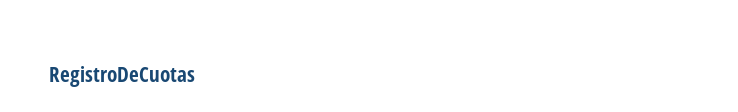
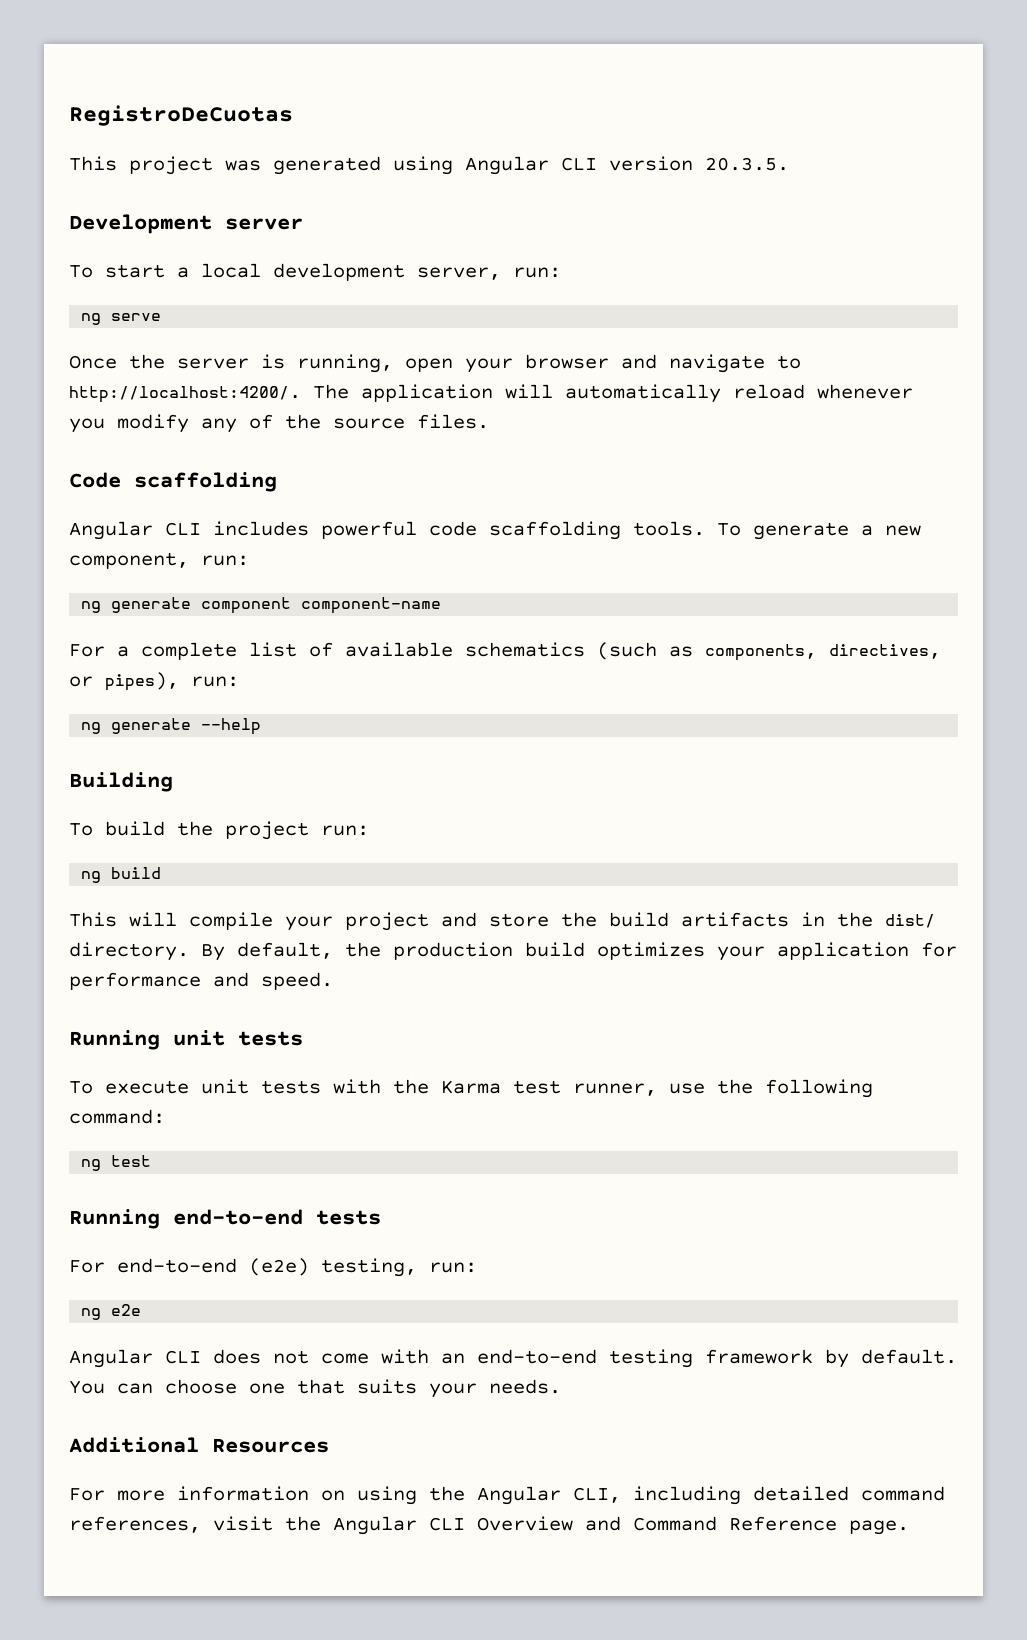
(195, 76) none -> [69,156,789,175] [69,214,303,234] [69,263,561,281] [81,313,162,325] [69,354,801,373] [69,384,913,403] [69,414,489,433] [69,472,277,492] [69,521,921,540] [69,552,249,569] [81,597,442,614] [69,642,941,661] [69,672,239,691] [81,718,262,735] [69,772,173,792] [69,821,369,840] [81,867,162,883] [69,912,935,931] [69,942,957,961] [69,972,333,990] [69,1030,303,1050] [69,1079,873,1098] [69,1109,165,1124] [81,1155,152,1171] [69,1209,381,1229] [69,1258,477,1277] [81,1304,142,1320] [69,1349,957,1368] [69,1379,561,1398] [69,1437,329,1453] [69,1486,945,1505] [69,1516,909,1535] // This project was generated using Angular CLI version 20.3.5. // Development server // To start a local development server, run: // ng serve // Once the server is running, open your browser and navigate to http://localhost:4200/. The application will automatically reload whenever you modify any of the source files. // Code scaffolding // Angular CLI includes powerful code scaffolding tools. To generate a new component, run: // ng generate component component-name // For a complete list of available schematics (such as components, directives, or pipes), run: // ng generate --help // Building // To build the project run: // ng build // This will compile your project and store the build artifacts in the dist/ directory. By default, the production build optimizes your application for performance and speed. // Running unit tests // To execute unit tests with the Karma test runner, use the following command: // ng test // Running end-to-end tests // For end-to-end (e2e) testing, run: // ng e2e // Angular CLI does not come with an end-to-end testing framework by default. You can choose one that suits your needs. // Additional Resources // For more information on using the Angular CLI, including detailed command references, visit the Angular CLI Overview and Command Reference page.

